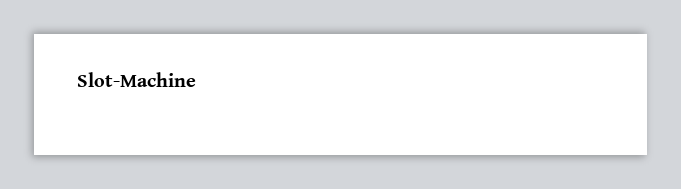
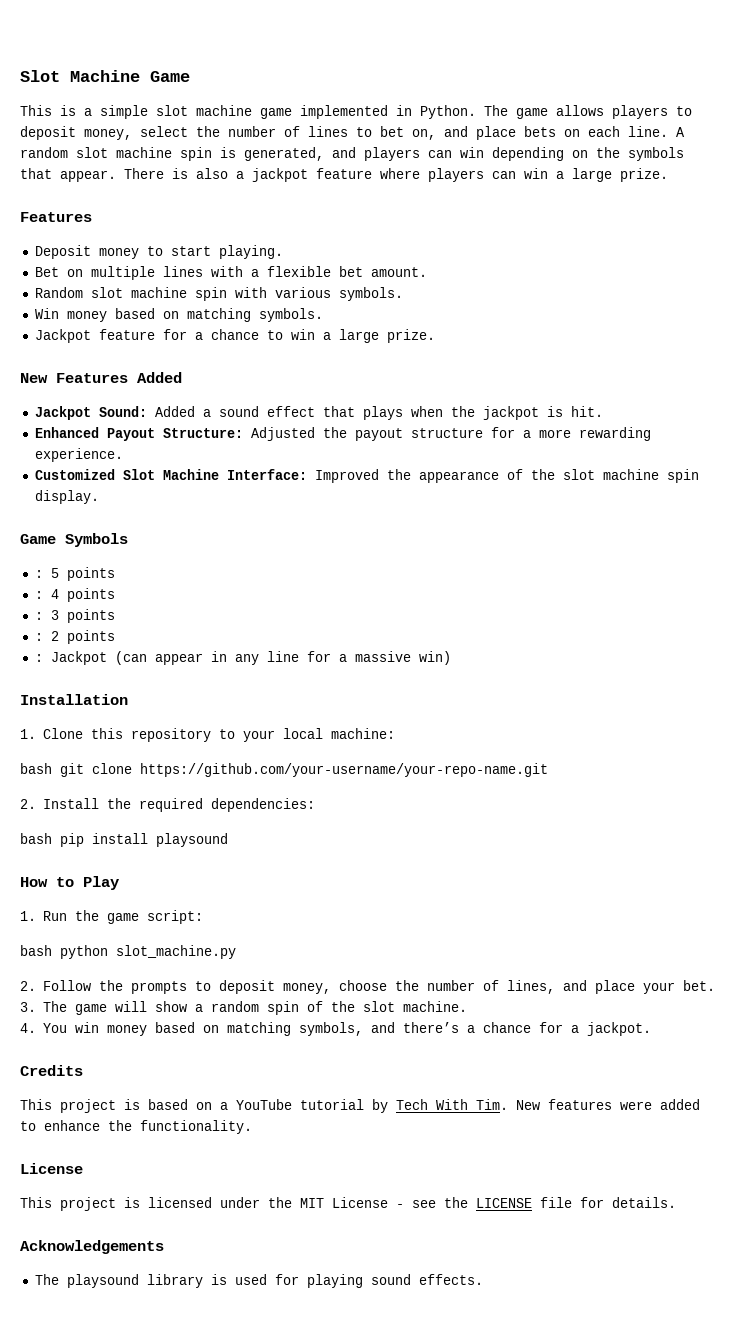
[77,72,196,87] Slot-Machine -> [20,70,190,82] [20,105,692,119] [20,126,685,140] [20,147,684,161] [20,168,668,182] [20,212,92,222] [34,245,283,259] [34,266,427,280] [34,287,403,301] [34,308,323,322] [34,329,435,343] [20,372,182,383] [34,406,603,420] [34,427,651,441] [34,448,123,462] [34,469,699,483] [34,490,99,504] [20,533,128,547] [34,567,115,581] [34,588,115,602] [34,609,115,623] [34,630,115,644] [34,651,451,665] [20,694,128,705] [20,728,395,742] [20,763,548,777] [20,798,315,812] [20,833,228,847] [20,876,119,890] [20,910,203,924] [20,945,236,959] [20,980,715,994] [20,1001,467,1015] [20,1022,651,1036] [20,1065,83,1076] [20,1099,700,1113] [20,1120,252,1134] [20,1163,83,1174] [20,1197,676,1211] [20,1240,164,1254] [34,1274,483,1288] Slot Machine Game // This is a simple slot machine game implemented in Python. The game allows players to deposit money, select the number of lines to bet on, and place bets on each line. A random slot machine spin is generated, and players can win depending on the symbols that appear. There is also a jackpot feature where players can win a large prize. // Features // Deposit money to start playing. // Bet on multiple lines with a flexible bet amount. // Random slot machine spin with various symbols. // Win money based on matching symbols. // Jackpot feature for a chance to win a large prize. // New Features Added // Jackpot Sound: Added a sound effect that plays when the jackpot is hit. // Enhanced Payout Structure: Adjusted the payout structure for a more rewarding experience. // Customized Slot Machine Interface: Improved the appearance of the slot machine spin display. // Game Symbols // : 5 points // : 4 points // : 3 points // : 2 points // : Jackpot (can appear in any line for a massive win) // Installation // 1. Clone this repository to your local machine: // bash git clone https://github.com/your-username/your-repo-name.git // 2. Install the required dependencies: // bash pip install playsound // How to Play // 1. Run the game script: // bash python slot_machine.py // 2. Follow the prompts to deposit money, choose the number of lines, and place your bet. // 3. The game will show a random spin of the slot machine. // 4. You win money based on matching symbols, and there’s a chance for a jackpot. // Credits // This project is based on a YouTube tutorial by Tech With Tim. New features were added to enhance the functionality. // License // This project is licensed under the MIT License - see the LICENSE file for details. // Acknowledgements // The playsound library is used for playing sound effects.

